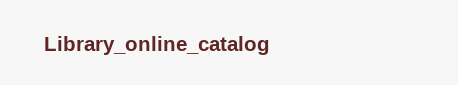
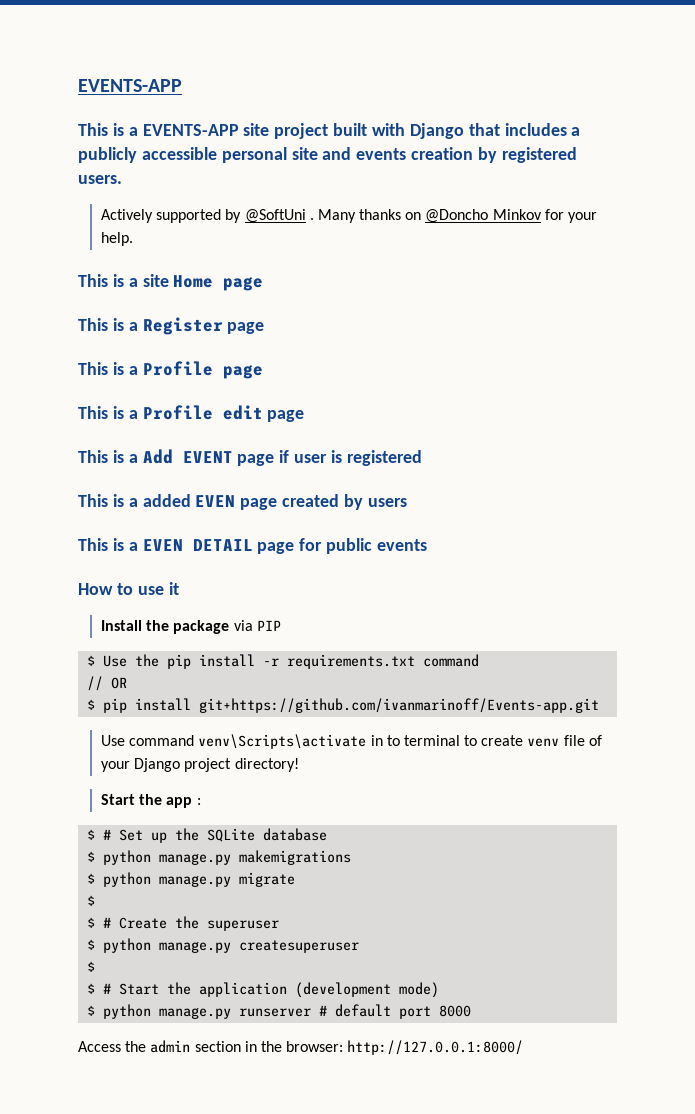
[44,36,270,55] Library_online_catalog -> [78,79,182,92] [78,123,581,139] [78,147,577,163] [78,175,122,184] [100,209,597,223] [100,232,133,246] [78,274,264,291] [78,317,265,335] [78,361,263,379] [78,405,305,422] [78,449,422,466] [78,494,407,510] [78,538,428,554] [78,582,179,595] [100,620,281,634] [87,654,480,669] [87,676,128,691] [87,698,600,713] [100,734,602,749] [100,758,299,772] [100,794,201,808] [87,828,328,843] [87,850,352,865] [87,872,296,887] [87,895,96,906] [87,916,280,931] [87,938,360,953] [87,961,96,972] [87,982,440,998] [87,1004,472,1019] [78,1040,524,1055] EVENTS-APP // This is a EVENTS-APP site project built with Django that includes a publicly accessible personal site and events creation by registered users. // Actively supported by @SoftUni . Many thanks on @Doncho Minkov for your help. // This is a site Home page // This is a Register page // This is a Profile page // This is a Profile edit page // This is a Add EVENT page if user is registered // This is a added EVEN page created by users // This is a EVEN DETAIL page for public events // How to use it // Install the package via PIP // $ Use the pip install -r requirements.txt command // // OR // $ pip install git+https://github.com/ivanmarinoff/Events-app.git // Use command venv\Scripts\activate in to terminal to create venv file of your Django project directory! // Start the app : // $ # Set up the SQLite database // $ python manage.py makemigrations // $ python manage.py migrate // $ // $ # Create the superuser // $ python manage.py createsuperuser // $ // $ # Start the application (development mode) // $ python manage.py runserver # default port 8000 // Access the admin section in the browser: http://127.0.0.1:8000/

